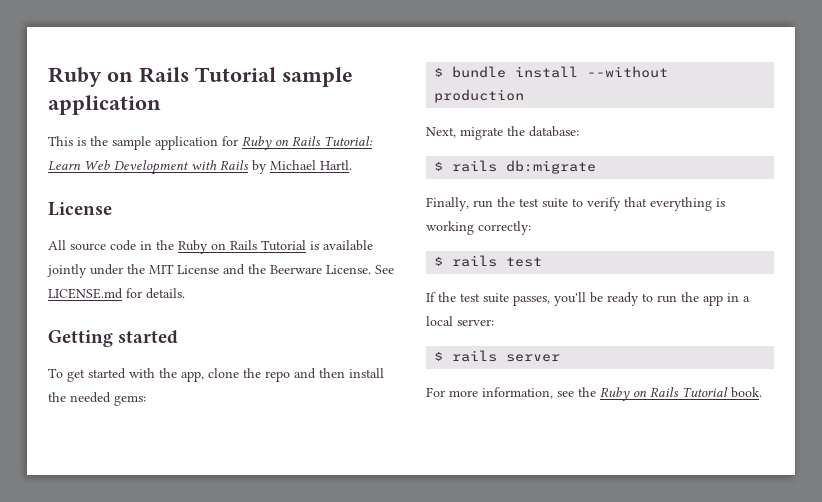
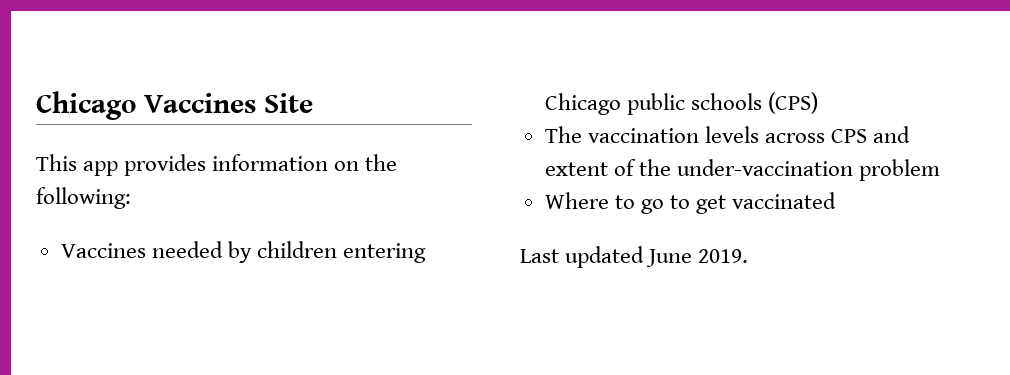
[48,67,353,87] [48,95,161,115] [48,136,373,150] [48,160,352,175] [48,202,112,216] [48,240,373,254] [47,264,394,278] [48,288,185,299] [48,330,179,347] [48,368,384,382] [48,392,146,406] [434,66,669,78] [434,89,525,103] [426,126,579,140] [434,160,597,174] [426,197,725,211] [426,221,531,235] [434,255,543,267] [426,292,750,306] [426,316,494,326] [434,350,561,362] [426,387,762,401] Ruby on Rails Tutorial sample application // This is the sample application for Ruby on Rails Tutorial: Learn Web Development with Rails by Michael Hartl. // License // All source code in the Ruby on Rails Tutorial is available jointly under the MIT License and the Beerware License. See LICENSE.md for details. // Getting started // To get started with the app, clone the repo and then install the needed gems: // $ bundle install --without production // Next, migrate the database: // $ rails db:migrate // Finally, run the test suite to verify that everything is working correctly: // $ rails test // If the test suite passes, you'll be ready to run the app in a local server: // $ rails server // For more information, see the Ruby on Rails Tutorial book. -> [36,91,313,120] [36,154,398,176] [36,187,131,209] [60,241,427,263] [544,92,818,115] [544,126,911,143] [544,159,941,181] [544,192,837,214] [520,246,749,268] Chicago Vaccines Site // This app provides information on the following: // Vaccines needed by children entering Chicago public schools (CPS) // The vaccination levels across CPS and extent of the under-vaccination problem // Where to go to get vaccinated // Last updated June 2019.

